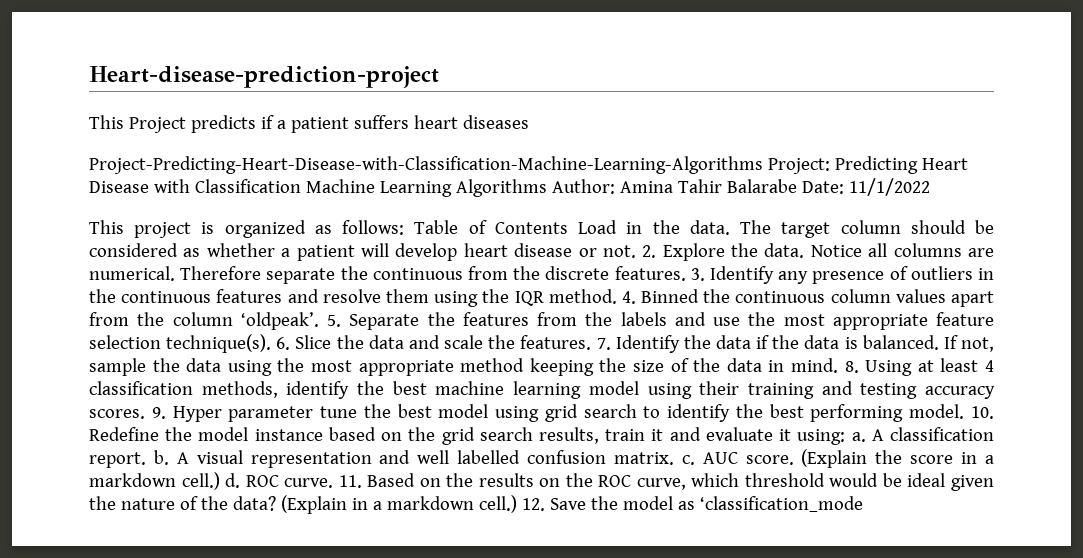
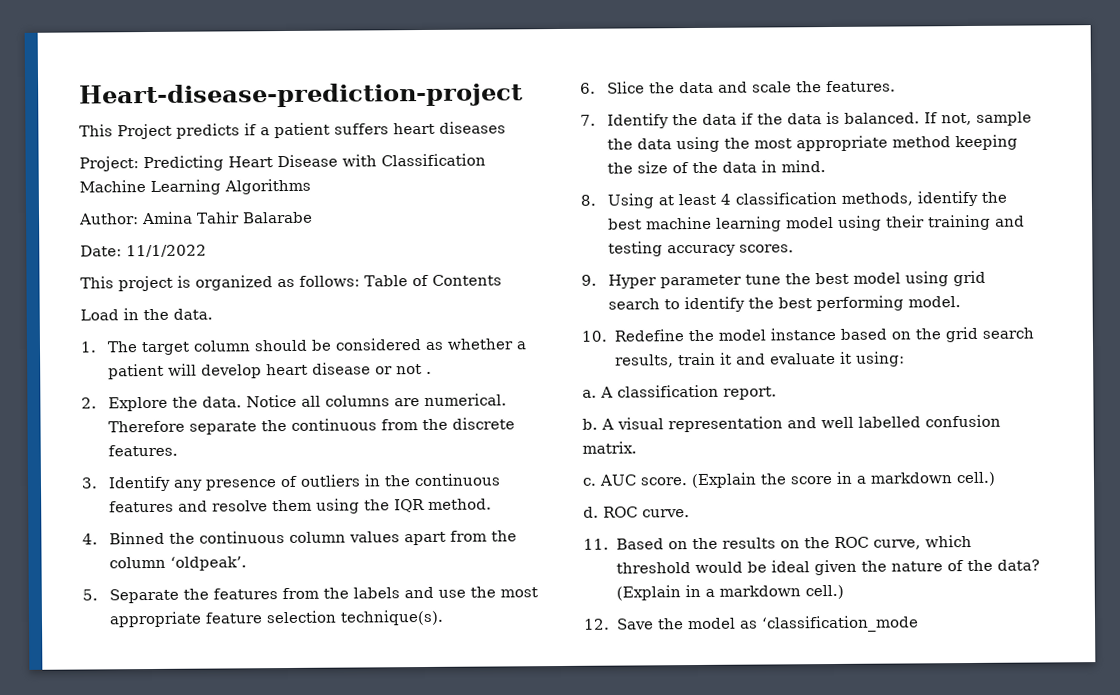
[89,156,763,174] Project-Predicting-Heart-Disease-with-Classification-Machine-Learning-Algorithms -> (506, 127) none
(547, 188) none -> (311, 186) //
(797, 186) none -> (313, 217) //
(568, 228) none -> (502, 280) //
(730, 227) none -> [80,341,97,353] // 1.
[602,245,636,258] not. -> [395,364,432,375] not . //
(686, 273) none -> (178, 450) //
(617, 296) none -> (492, 504) //
(319, 321) none -> (247, 563) //
(272, 343) none -> (444, 617) //
(592, 342) none -> (896, 86) //
(839, 365) none -> (826, 166) //
(145, 414) none -> (794, 248) //
(965, 411) none -> (961, 302) //
(846, 437) none -> (905, 359) //
(146, 460) none -> (777, 393) //
(674, 458) none -> (637, 447) //
(220, 481) none -> (996, 479) //
(334, 483) none -> (690, 513) //
(517, 504) none -> (844, 592) //

